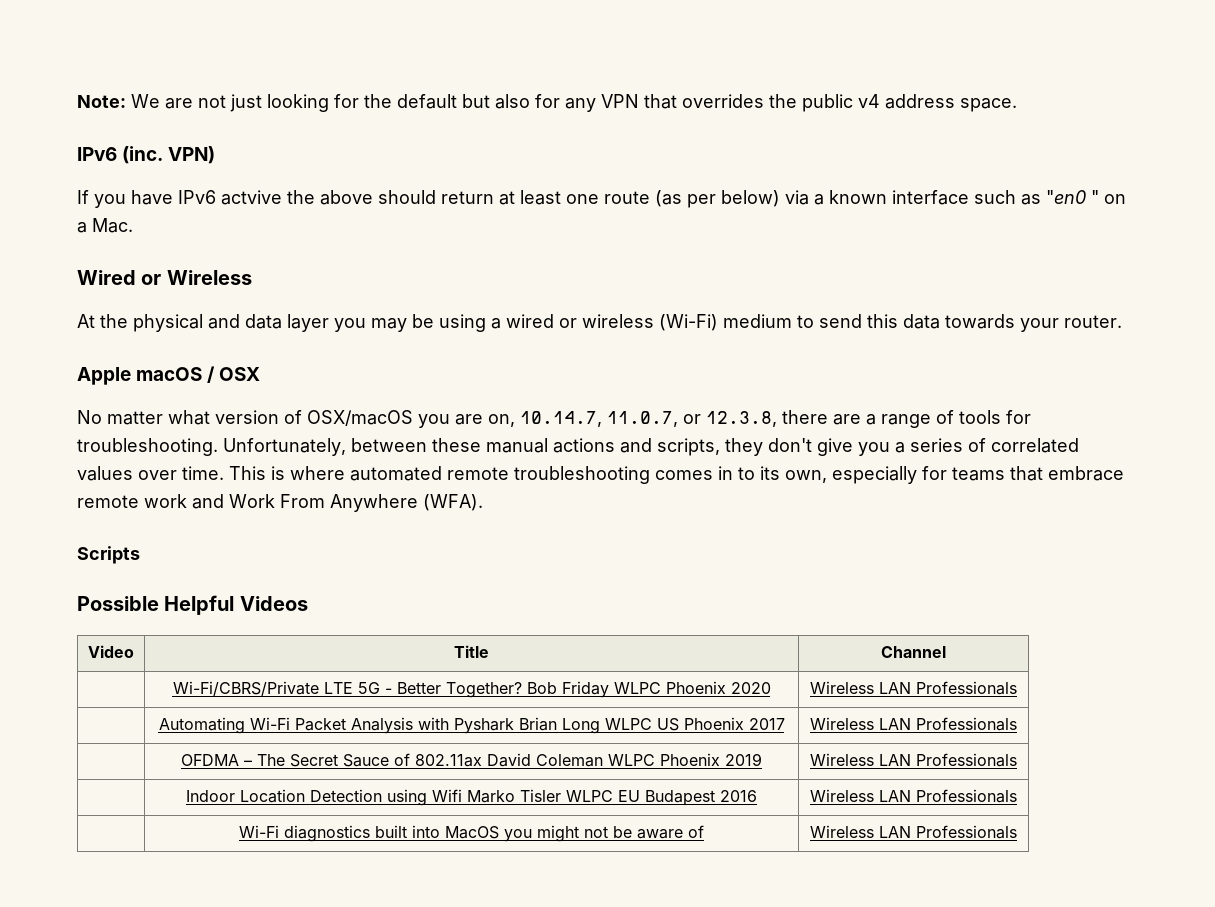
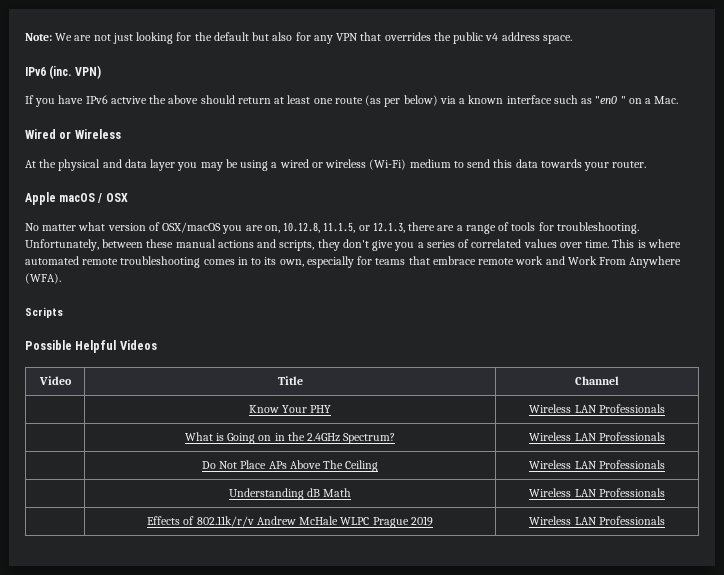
[520,411,777,427] 10.14.7, 11.0.7, or 12.3.8, -> [283,222,405,233] 10.12.8, 11.1.5, or 12.1.3,
[172,681,771,698] [810,681,1017,695] [158,717,785,734] [810,717,1017,731] [180,753,762,767] [810,753,1017,767] [185,789,757,806] [810,789,1017,803] [238,825,704,842] Wi-Fi/CBRS/Private LTE 5G - Better Together? Bob Friday WLPC Phoenix 2020 | Wireless LAN Professionals // | Automating Wi-Fi Packet Analysis with Pyshark Brian Long WLPC US Phoenix 2017 | Wireless LAN Professionals // | OFDMA – The Secret Sauce of 802.11ax David Coleman WLPC Phoenix 2019 | Wireless LAN Professionals // | Indoor Location Detection using Wifi Marko Tisler WLPC EU Budapest 2016 | Wireless LAN Professionals // | Wi-Fi diagnostics built into MacOS you might not be aware of -> [248,405,332,413] [529,404,665,413] [184,432,396,444] [529,432,665,441] [201,460,379,472] [529,460,665,469] [228,488,352,500] [529,488,665,497] [147,516,433,528] Know Your PHY | Wireless LAN Professionals // | What is Going on in the 2.4GHz Spectrum? | Wireless LAN Professionals // | Do Not Place APs Above The Ceiling | Wireless LAN Professionals // | Understanding dB Math | Wireless LAN Professionals // | Effects of 802.11k/r/v Andrew McHale WLPC Prague 2019

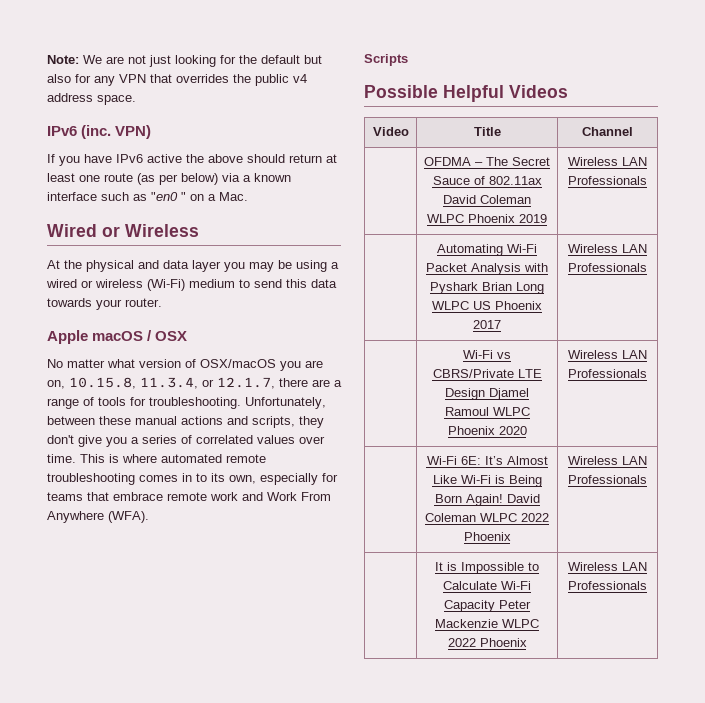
[110,96,147,104] actvive -> [147,154,182,163] active
[283,222,405,233] 10.12.8, 11.1.5, or 12.1.3, -> [69,377,275,389] 10.15.8, 11.3.4, or 12.1.7,
[248,405,332,413] [529,404,665,413] [184,432,396,444] [529,432,665,441] [201,460,379,472] [529,460,665,469] [228,488,352,500] [529,488,665,497] [147,516,433,528] Know Your PHY | Wireless LAN Professionals // | What is Going on in the 2.4GHz Spectrum? | Wireless LAN Professionals // | Do Not Place APs Above The Ceiling | Wireless LAN Professionals // | Understanding dB Math | Wireless LAN Professionals // | Effects of 802.11k/r/v Andrew McHale WLPC Prague 2019 -> [424,157,550,166] [432,176,542,185] [443,195,531,204] [427,214,547,223] [568,157,647,166] [568,176,647,185] [437,244,537,256] [426,263,548,275] [430,282,544,294] [432,301,542,310] [473,320,501,329] [568,244,647,253] [568,263,647,272] [463,350,511,359] [432,369,542,378] [445,388,529,400] [444,407,530,416] [447,426,527,435] [568,350,647,359] [568,369,647,378] [426,456,548,465] [432,475,542,487] [434,494,540,506] [425,513,549,522] [463,532,511,541] [568,456,647,465] [568,475,647,484] [435,562,539,574] [443,581,531,590] [444,600,531,612] [435,619,539,628] [447,638,527,647] OFDMA – The Secret Sauce of 802.11ax David Coleman WLPC Phoenix 2019 | Wireless LAN Professionals // | Automating Wi-Fi Packet Analysis with Pyshark Brian Long WLPC US Phoenix 2017 | Wireless LAN Professionals // | Wi-Fi vs CBRS/Private LTE Design Djamel Ramoul WLPC Phoenix 2020 | Wireless LAN Professionals // | Wi-Fi 6E: It’s Almost Like Wi-Fi is Being Born Again! David Coleman WLPC 2022 Phoenix | Wireless LAN Professionals // | It is Impossible to Calculate Wi-Fi Capacity Peter Mackenzie WLPC 2022 Phoenix

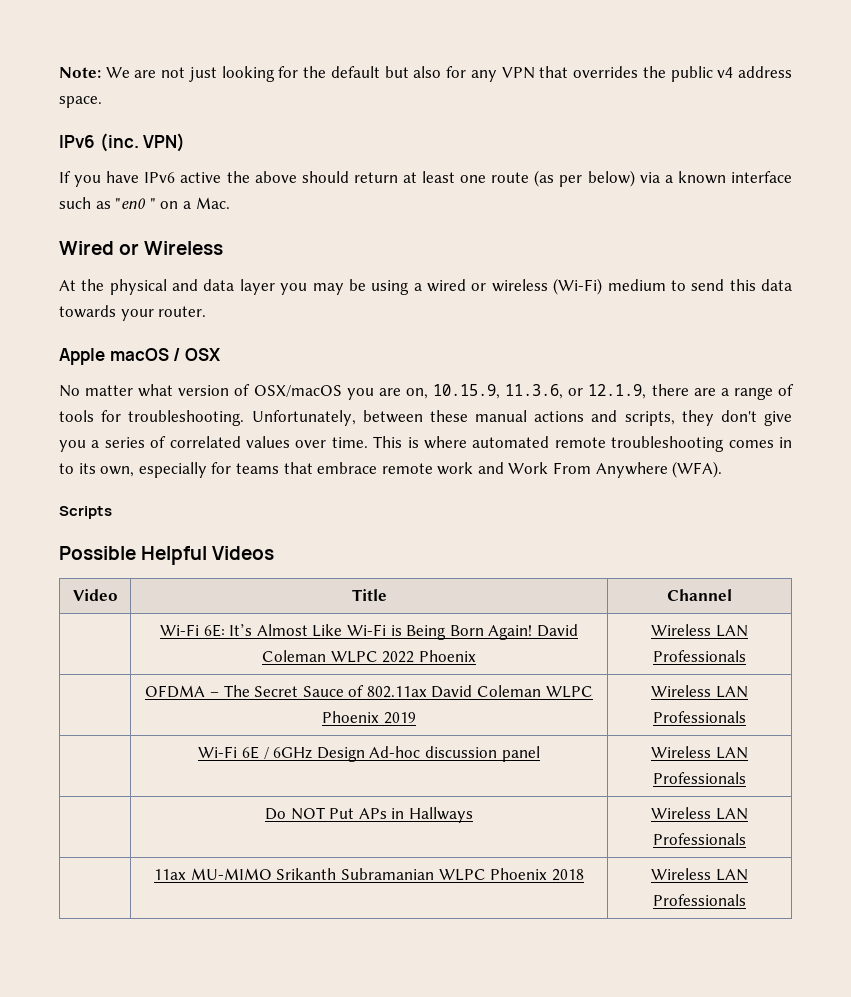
[69,377,275,389] 10.15.8, 11.3.4, or 12.1.7, -> [433,384,647,399] 10.15.9, 11.3.6, or 12.1.9,
[424,157,550,166] [432,176,542,185] [443,195,531,204] [427,214,547,223] [568,157,647,166] [568,176,647,185] [437,244,537,256] [426,263,548,275] [430,282,544,294] [432,301,542,310] [473,320,501,329] [568,244,647,253] [568,263,647,272] [463,350,511,359] [432,369,542,378] [445,388,529,400] [444,407,530,416] [447,426,527,435] [568,350,647,359] [568,369,647,378] // | OFDMA – The Secret Sauce of 802.11ax David Coleman WLPC Phoenix 2019 | Wireless LAN Professionals // | Automating Wi-Fi Packet Analysis with Pyshark Brian Long WLPC US Phoenix 2017 | Wireless LAN Professionals // | Wi-Fi vs CBRS/Private LTE Design Djamel Ramoul WLPC Phoenix 2020 | Wireless LAN Professionals -> (732, 595) none
[435,562,539,574] [443,581,531,590] [444,600,531,612] [435,619,539,628] [447,638,527,647] [568,562,647,571] [568,581,647,590] It is Impossible to Calculate Wi-Fi Capacity Peter Mackenzie WLPC 2022 Phoenix | Wireless LAN Professionals -> [145,685,593,698] [322,711,416,724] [651,685,748,698] [653,711,746,723] [198,746,540,762] [651,746,748,759] [653,772,746,784] [265,807,473,823] [651,807,748,820] [653,833,746,845] [154,868,584,881] [651,868,748,881] [653,894,746,906] OFDMA – The Secret Sauce of 802.11ax David Coleman WLPC Phoenix 2019 | Wireless LAN Professionals // | Wi-Fi 6E / 6GHz Design Ad-hoc discussion panel | Wireless LAN Professionals // | Do NOT Put APs in Hallways | Wireless LAN Professionals // | 11ax MU-MIMO Srikanth Subramanian WLPC Phoenix 2018 | Wireless LAN Professionals

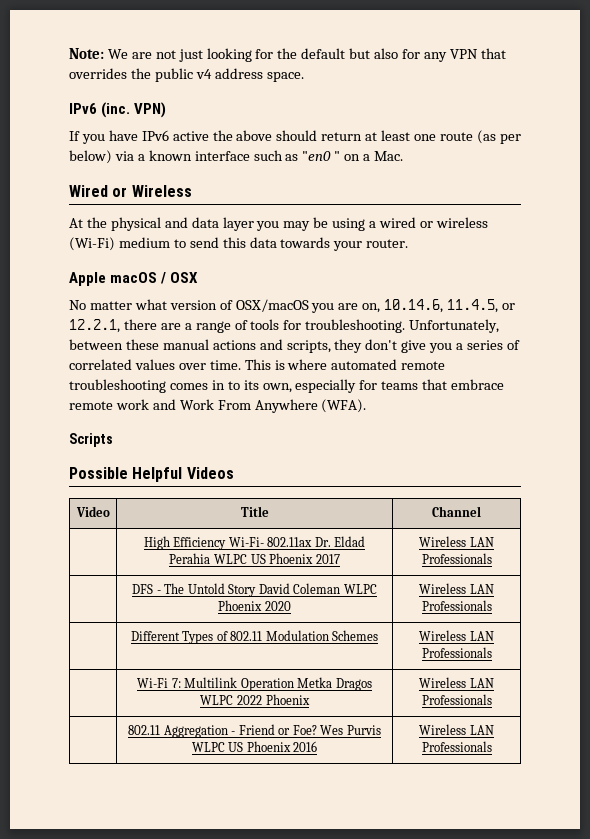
[433,384,647,399] 10.15.9, 11.3.6, or 12.1.9, -> [384,299,516,313] [69,319,120,333] 10.14.6, 11.4.5, or 12.2.1,
[160,624,578,640] [262,650,327,662] Wi-Fi 6E: It’s Almost Like Wi-Fi is Being Born Again! David Coleman -> [143,536,366,550] [169,553,340,564] [419,536,494,547] [421,553,492,564] [132,583,377,597] [218,600,291,611] [419,583,494,594] [421,600,492,611] [130,630,379,644] [419,630,494,641] [421,647,492,658] [137,677,372,691] High Efficiency Wi-Fi- 802.11ax Dr. Eldad Perahia WLPC US Phoenix 2017 | Wireless LAN Professionals // | DFS - The Untold Story David Coleman WLPC Phoenix 2020 | Wireless LAN Professionals // | Different Types of 802.11 Modulation Schemes | Wireless LAN Professionals // | Wi-Fi 7: Multilink Operation Metka Dragos
[145,685,593,698] [322,711,416,724] [651,685,748,698] [653,711,746,723] [198,746,540,762] [651,746,748,759] [653,772,746,784] [265,807,473,823] [651,807,748,820] [653,833,746,845] [154,868,584,881] OFDMA – The Secret Sauce of 802.11ax David Coleman WLPC Phoenix 2019 | Wireless LAN Professionals // | Wi-Fi 6E / 6GHz Design Ad-hoc discussion panel | Wireless LAN Professionals // | Do NOT Put APs in Hallways | Wireless LAN Professionals // | 11ax MU-MIMO Srikanth Subramanian WLPC Phoenix 2018 -> [128,724,381,738] [191,741,318,752] 802.11 Aggregation - Friend or Foe? Wes Purvis WLPC US Phoenix 2016

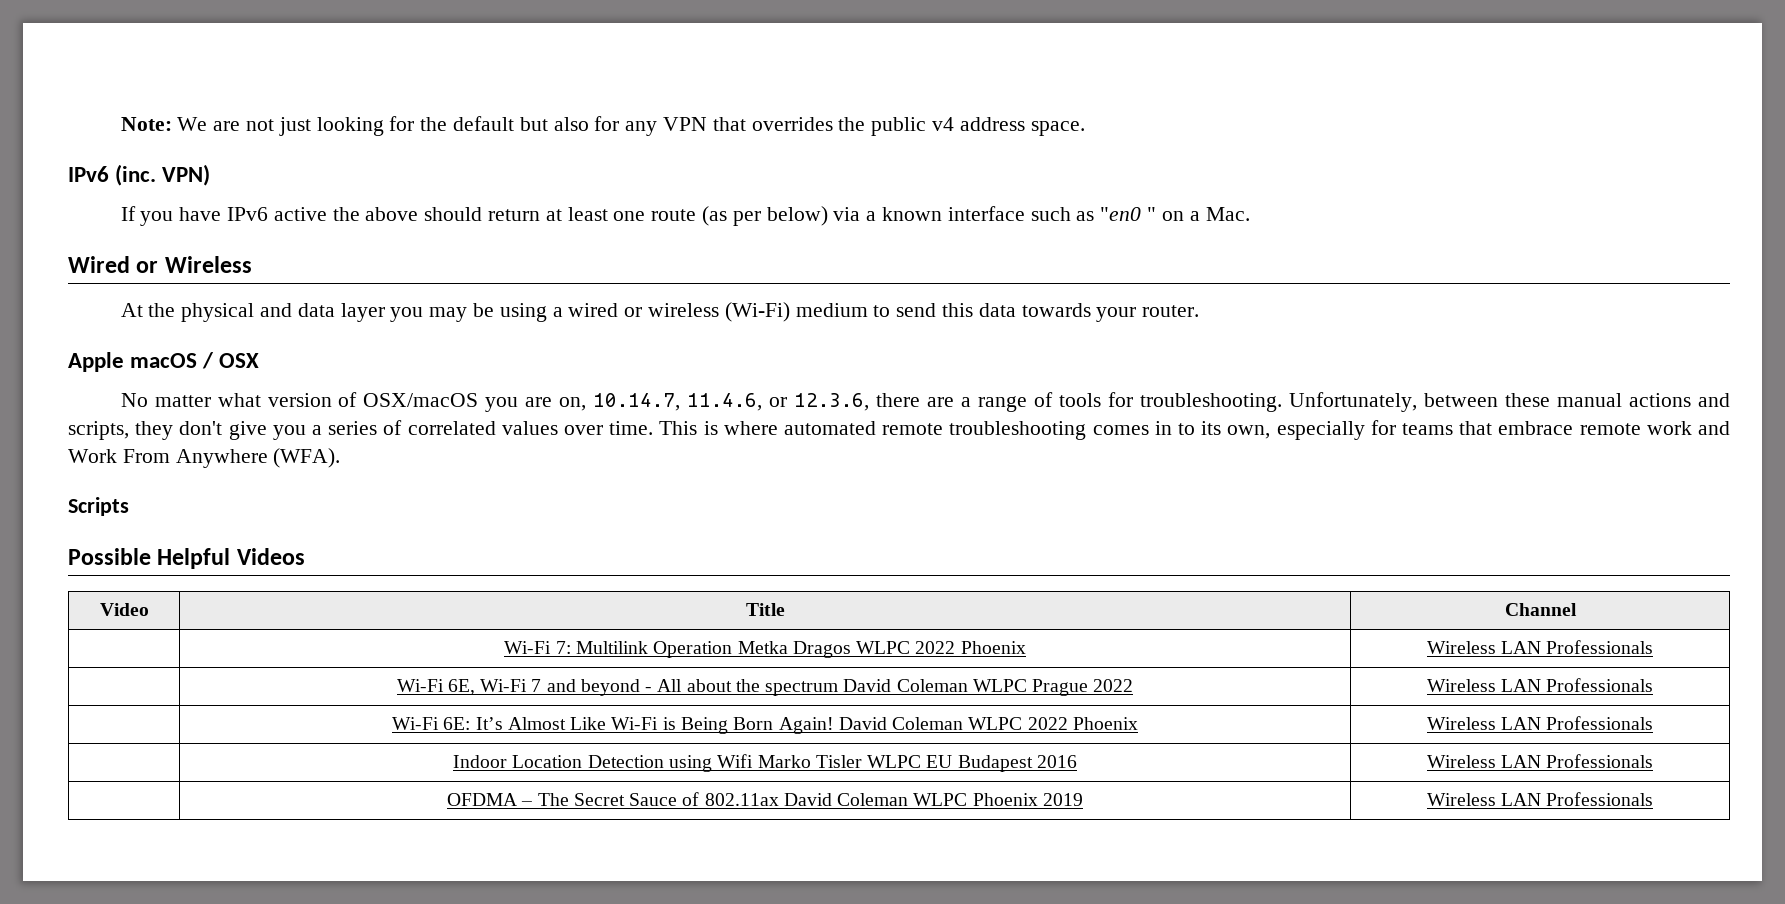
[384,299,516,313] [69,319,120,333] 10.14.6, 11.4.5, or 12.2.1, -> [593,393,870,411] 10.14.7, 11.4.6, or 12.3.6,
[143,536,366,550] [169,553,340,564] [419,536,494,547] [421,553,492,564] [132,583,377,597] [218,600,291,611] [419,583,494,594] [421,600,492,611] [130,630,379,644] [419,630,494,641] [421,647,492,658] // | High Efficiency Wi-Fi- 802.11ax Dr. Eldad Perahia WLPC US Phoenix 2017 | Wireless LAN Professionals // | DFS - The Untold Story David Coleman WLPC Phoenix 2020 | Wireless LAN Professionals // | Different Types of 802.11 Modulation Schemes | Wireless LAN Professionals -> (1577, 609) none
[128,724,381,738] [191,741,318,752] 802.11 Aggregation - Friend or Foe? Wes Purvis WLPC US Phoenix 2016 -> [396,679,1134,696] [1426,678,1654,692] [392,717,1138,734] [1426,716,1654,730] [453,754,1077,772] [1426,754,1654,768] [447,792,1083,806] Wi-Fi 6E, Wi-Fi 7 and beyond - All about the spectrum David Coleman WLPC Prague 2022 | Wireless LAN Professionals // | Wi-Fi 6E: It’s Almost Like Wi-Fi is Being Born Again! David Coleman WLPC 2022 Phoenix | Wireless LAN Professionals // | Indoor Location Detection using Wifi Marko Tisler WLPC EU Budapest 2016 | Wireless LAN Professionals // | OFDMA – The Secret Sauce of 802.11ax David Coleman WLPC Phoenix 2019

